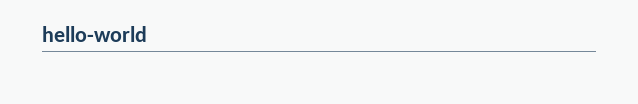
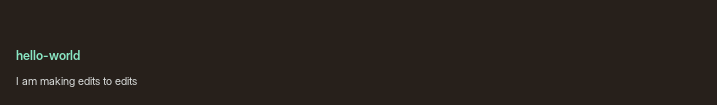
(147, 34) none -> [16,77,137,87] // I am making edits to edits

